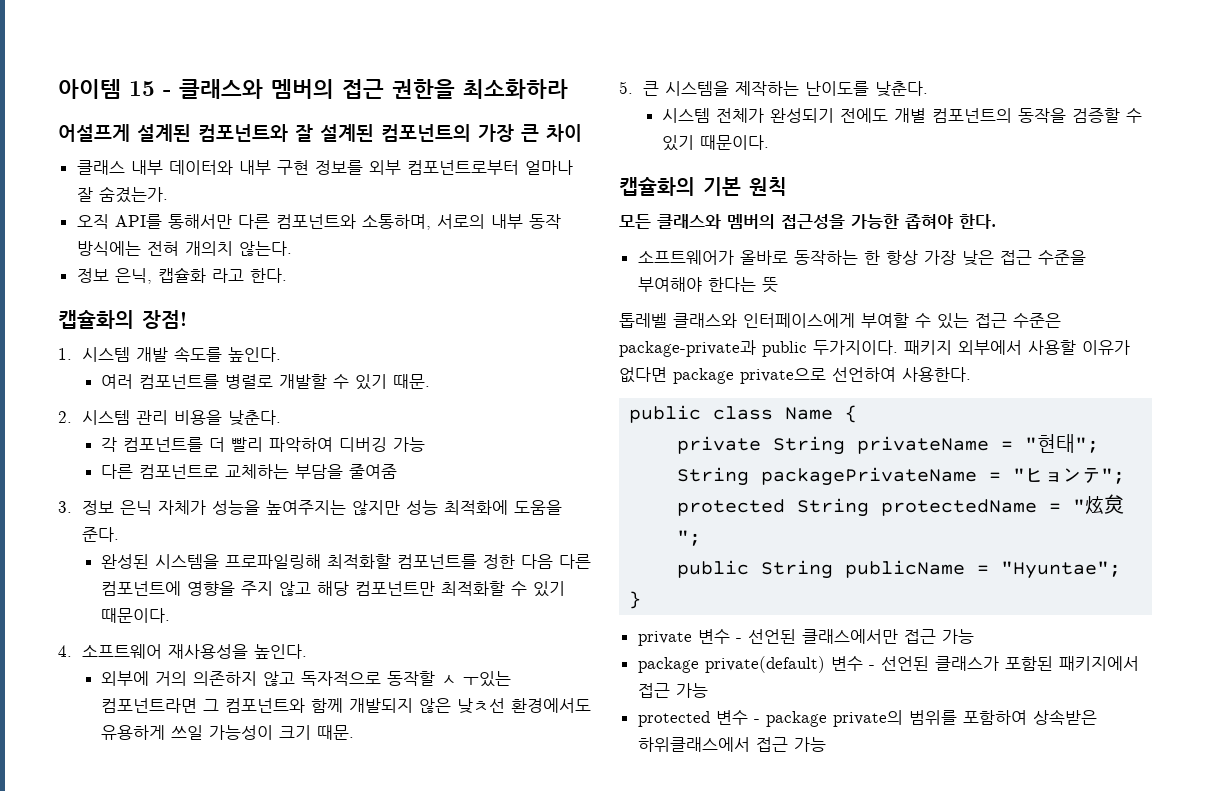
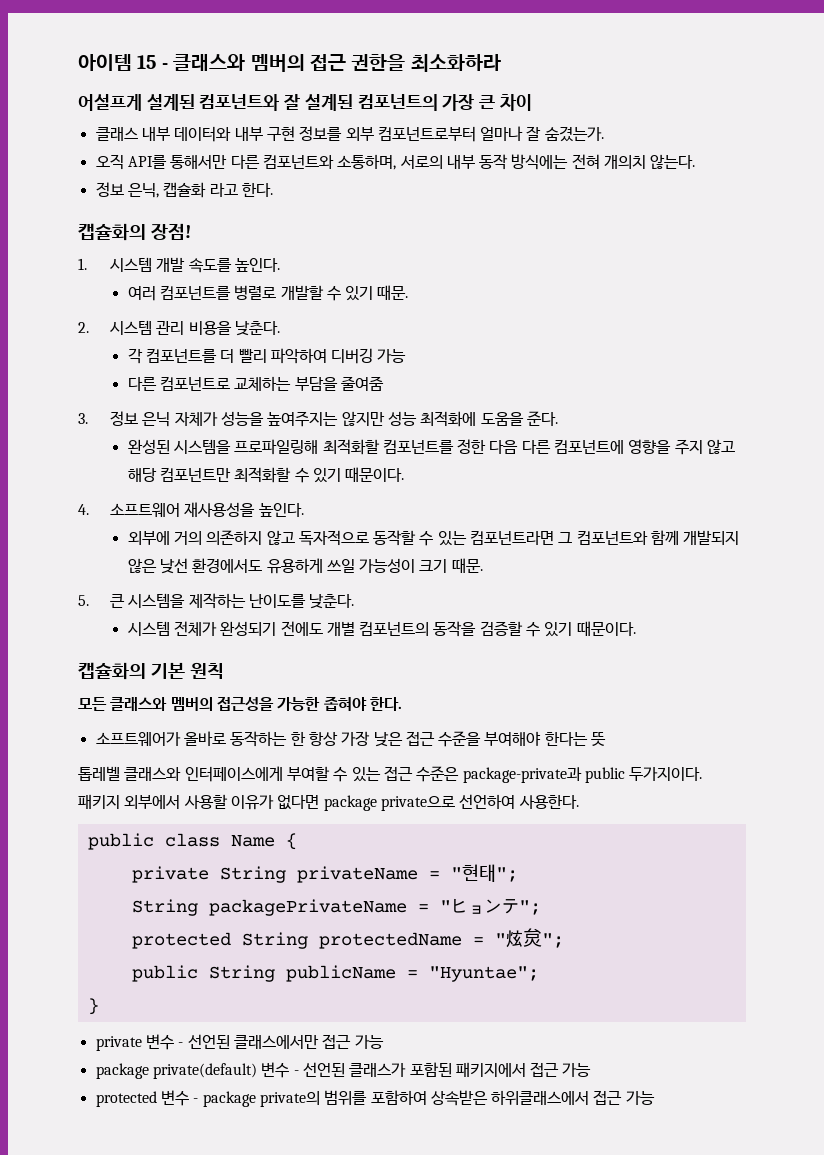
[440,671,511,687] ㅅ ㅜ있는 -> [419,531,467,546] 수 있는
[456,698,505,714] 낮ㅊ선 -> [159,558,188,574] 낮선

